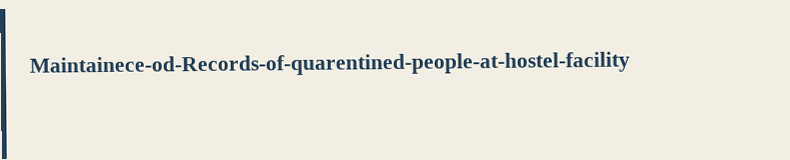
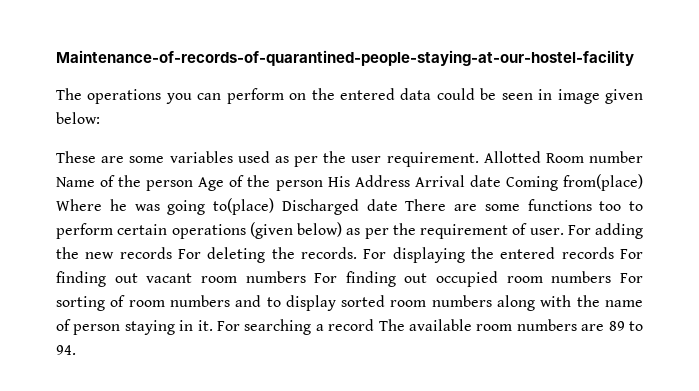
[29,51,630,78] Maintainece-od-Records-of-quarentined-people-at-hostel-facility -> [56,50,634,66] [56,88,644,104] [56,112,100,124] [56,151,644,167] [56,174,643,191] [56,198,643,215] [56,222,643,239] [56,247,643,263] [56,271,643,287] [56,295,643,311] [56,319,643,335] [56,345,76,355] Maintenance-of-records-of-quarantined-people-staying-at-our-hostel-facility // The operations you can perform on the entered data could be seen in image given below: // These are some variables used as per the user requirement. Allotted Room number Name of the person Age of the person His Address Arrival date Coming from(place) Where he was going to(place) Discharged date There are some functions too to perform certain operations (given below) as per the requirement of user. For adding the new records For deleting the records. For displaying the entered records For finding out vacant room numbers For finding out occupied room numbers For sorting of room numbers and to display sorted room numbers along with the name of person staying in it. For searching a record The available room numbers are 89 to 94.

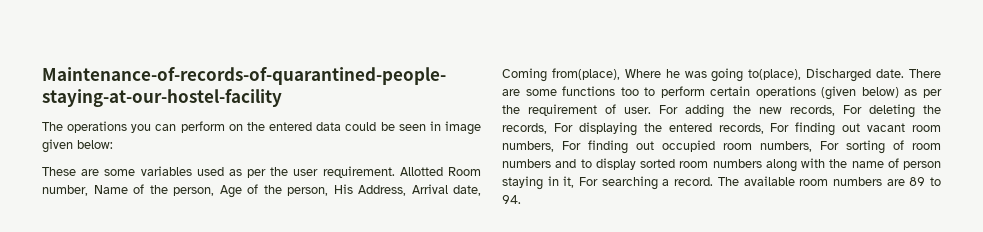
[589,151,644,163] number -> [42,185,88,196] number,
[146,180,194,191] person -> [173,187,214,196] person,
[275,174,643,191] person His Address Arrival date Coming from(place) -> [287,184,481,196] [502,68,620,82] person, His Address, Arrival date, Coming from(place),
[213,198,398,215] to(place) Discharged date -> [748,68,905,82] to(place), Discharged date.
[119,247,172,259] records -> [789,105,835,116] records,
[301,247,357,259] records. -> [502,123,547,134] records,
[561,247,614,259] records -> [718,123,764,134] records,
[245,271,306,283] numbers -> [502,141,554,152] numbers,
[551,271,612,283] numbers -> [760,141,812,152] numbers,
[197,320,213,331] it. -> [563,176,575,188] it,
[328,319,375,331] record -> [674,177,714,186] record.

